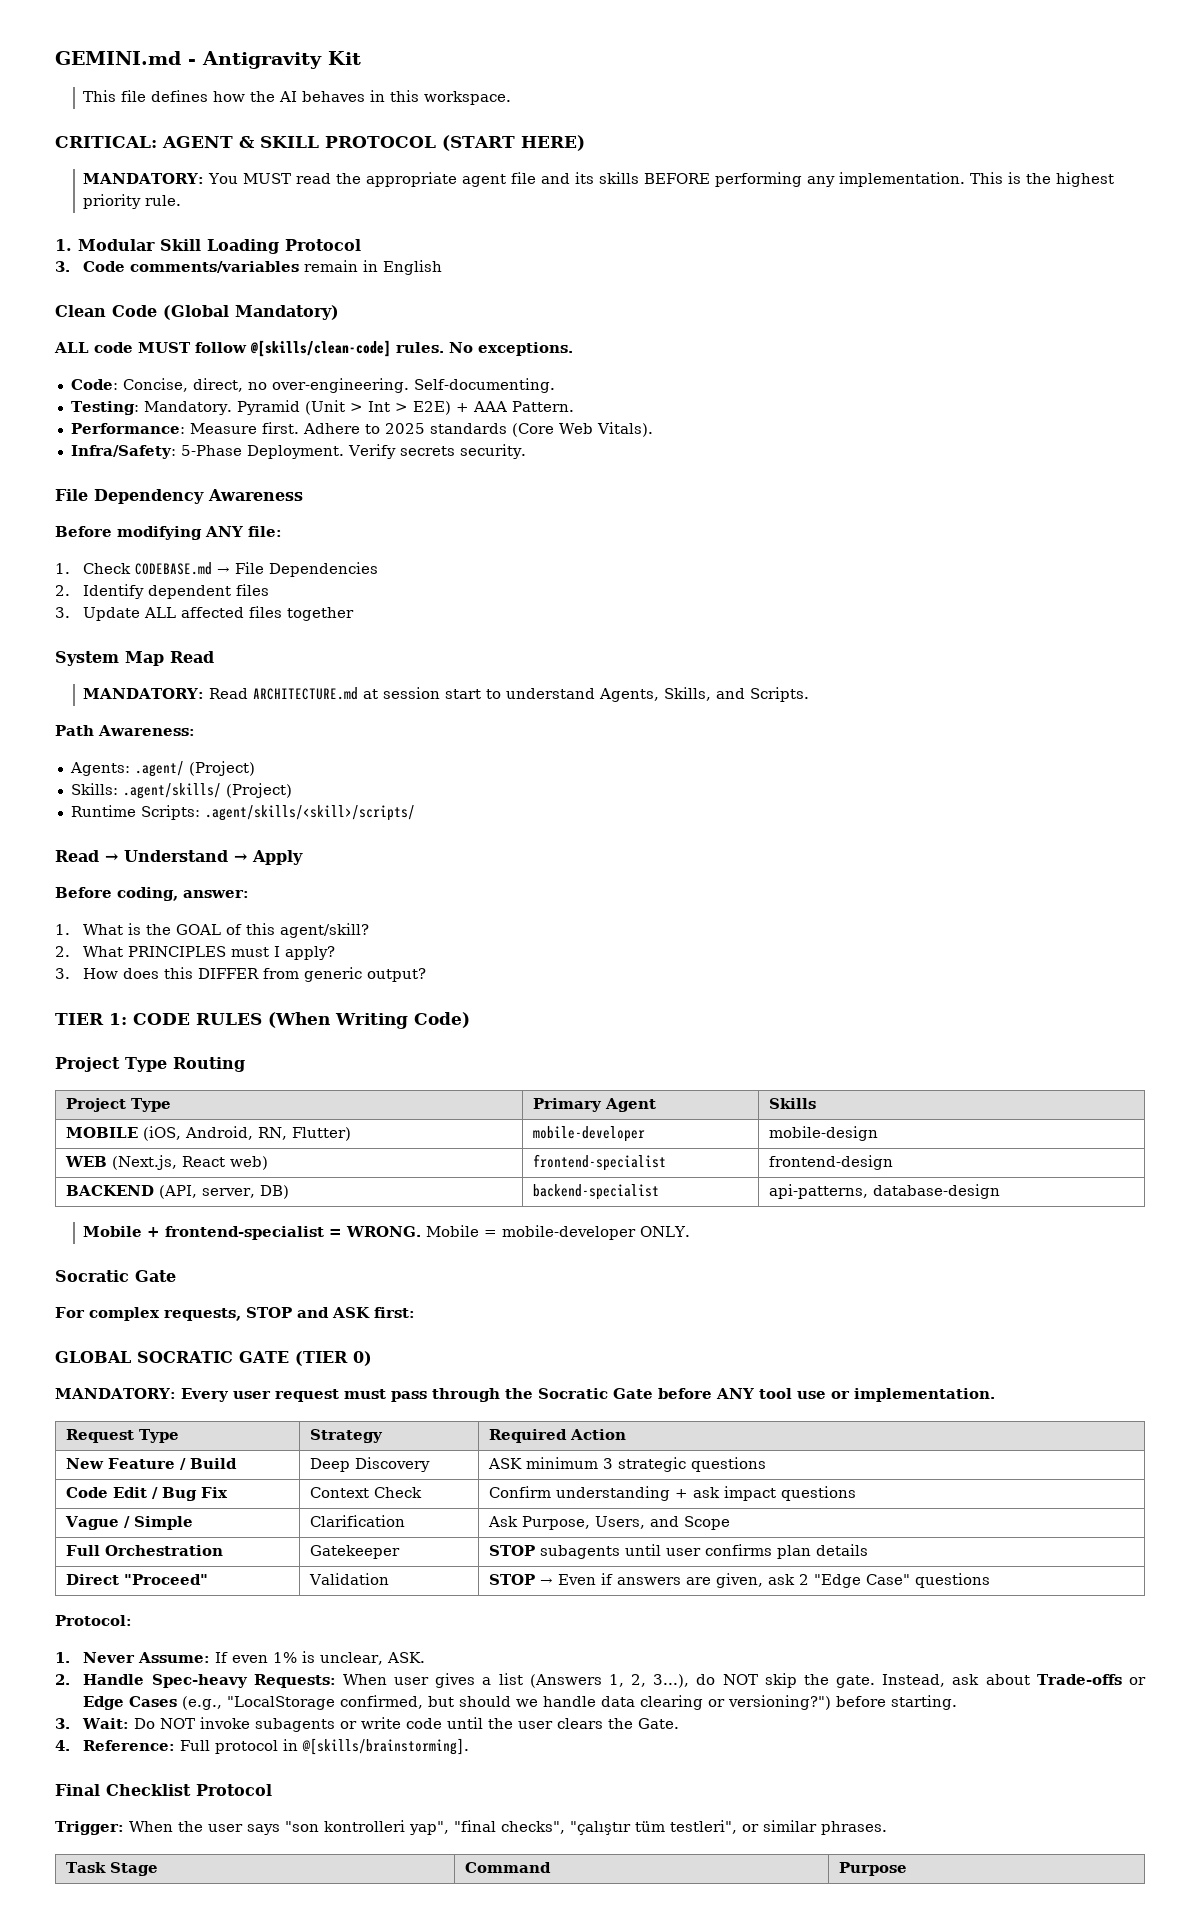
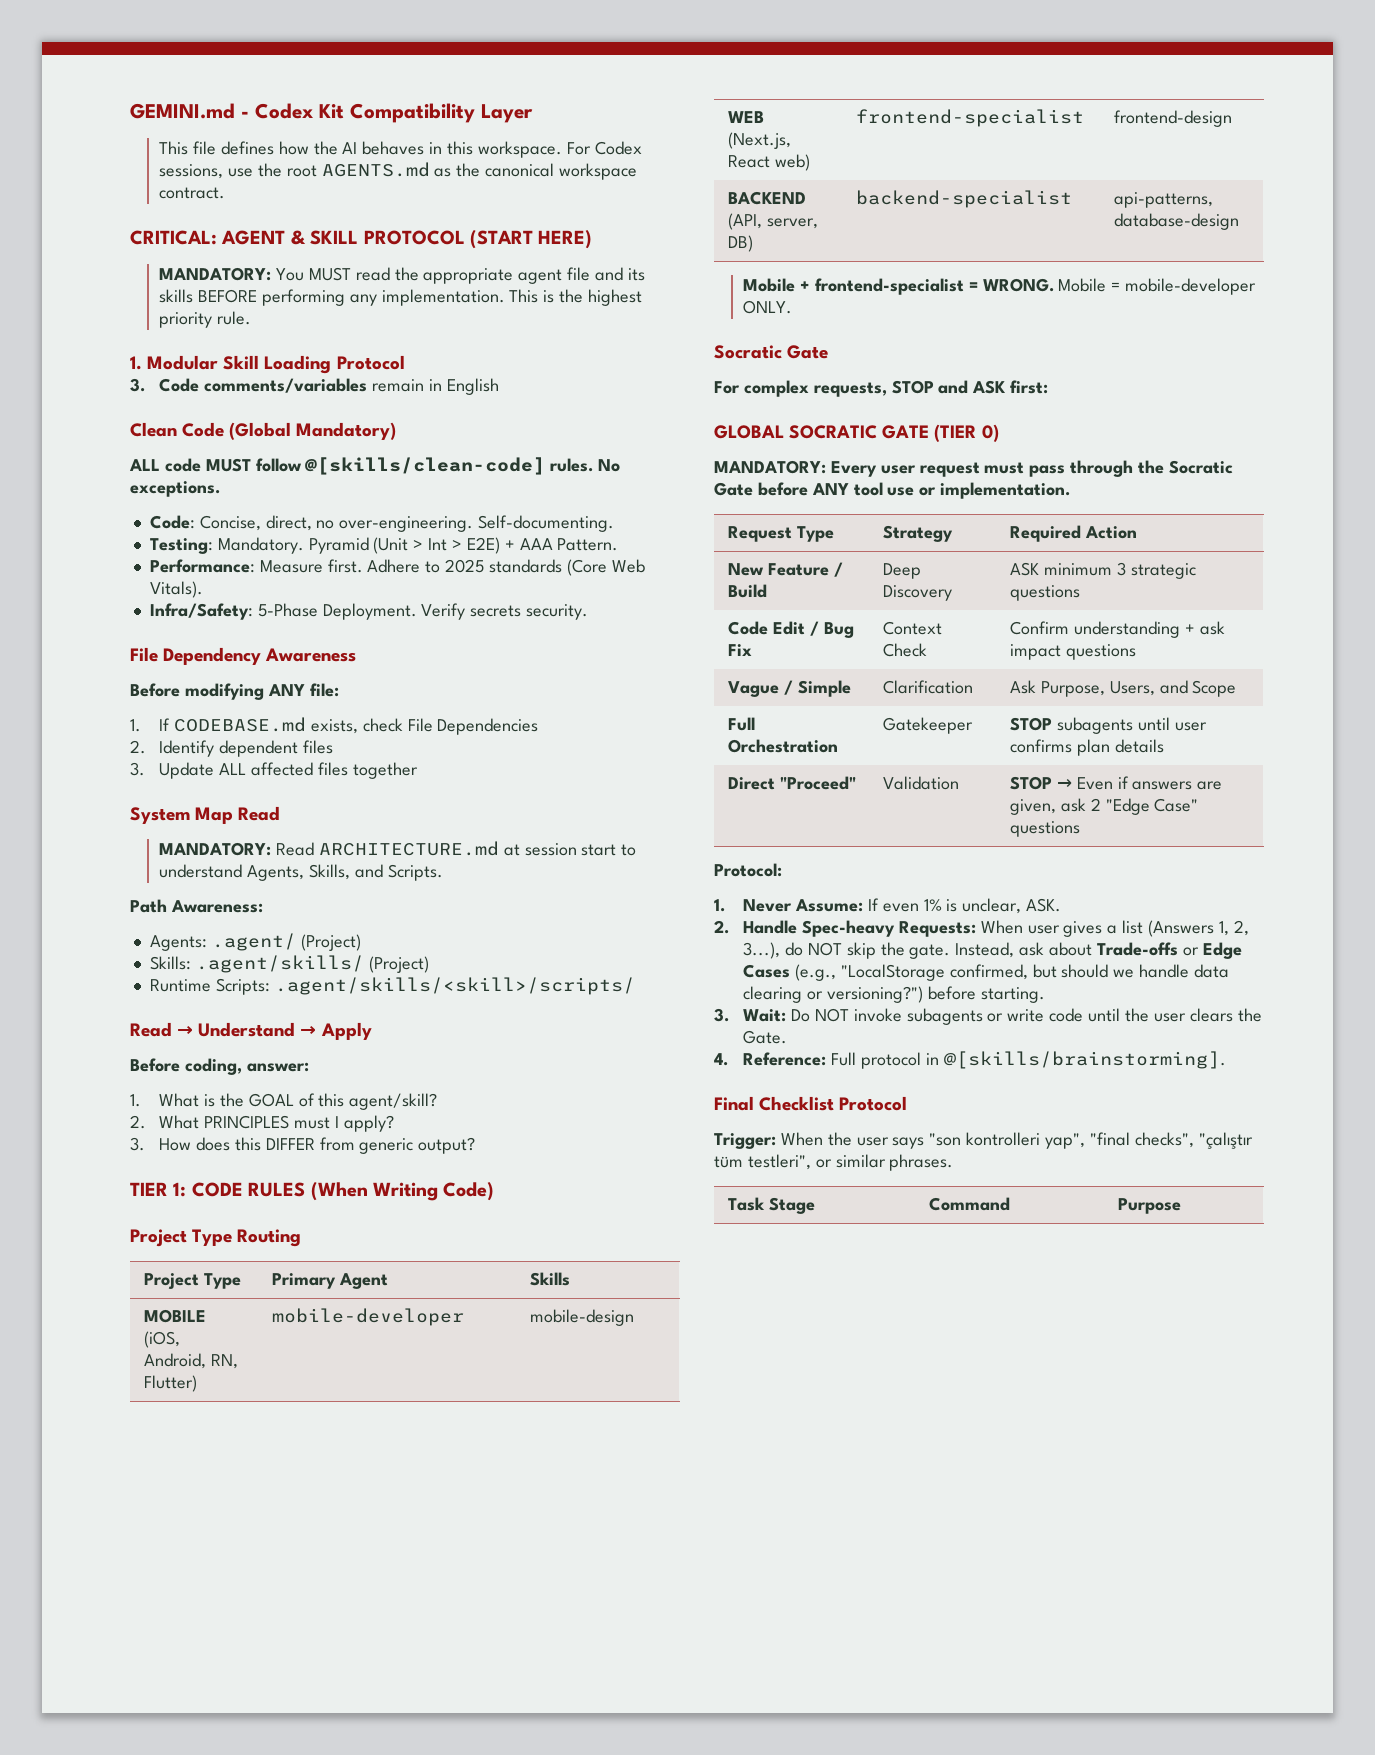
[202,51,322,69] Antigravity -> [255,103,313,119] Codex
(361, 58) none -> [350,103,533,123] Compatibility Layer
(512, 98) none -> [566,141,642,155] [159,162,638,180] [159,187,226,199] For Codex sessions, use the root AGENTS.md as the canonical workspace contract.
[83,562,231,575] Check CODEBASE.md → -> [159,717,403,734] If CODEBASE.md exists, check

